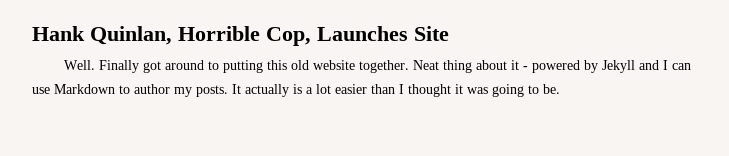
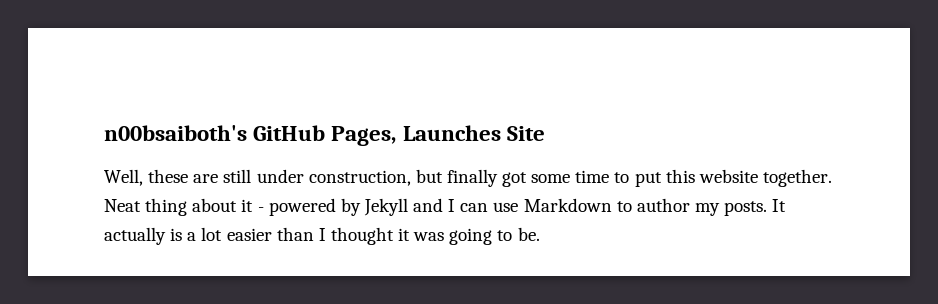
[32,26,449,46] [63,60,309,73] Hank Quinlan, Horrible Cop, Launches Site // Well. Finally got around to putting this old -> [104,125,545,146] [104,169,695,187] n00bsaiboth's GitHub Pages, Launches Site // Well, these are still under construction, but finally got some time to put this

